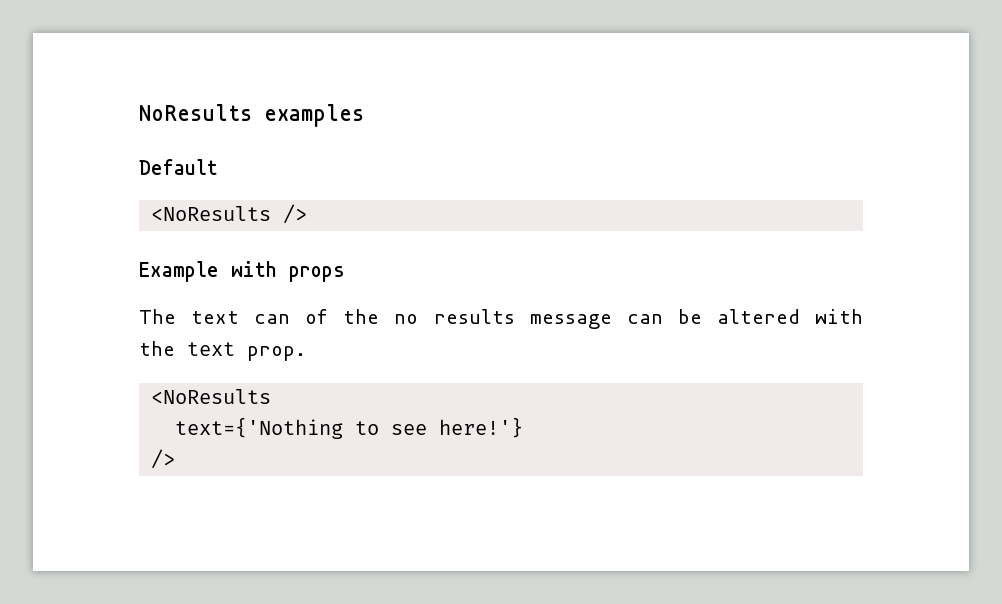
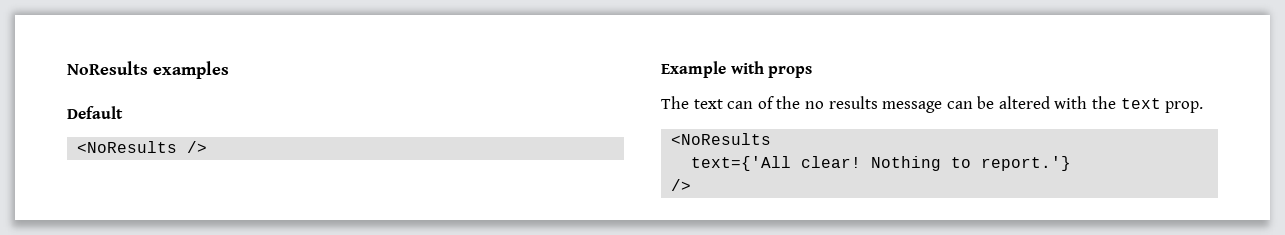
[175,417,524,439] text={'Nothing to see here!'} -> [691,156,1072,171] text={'All clear! Nothing to report.'}

